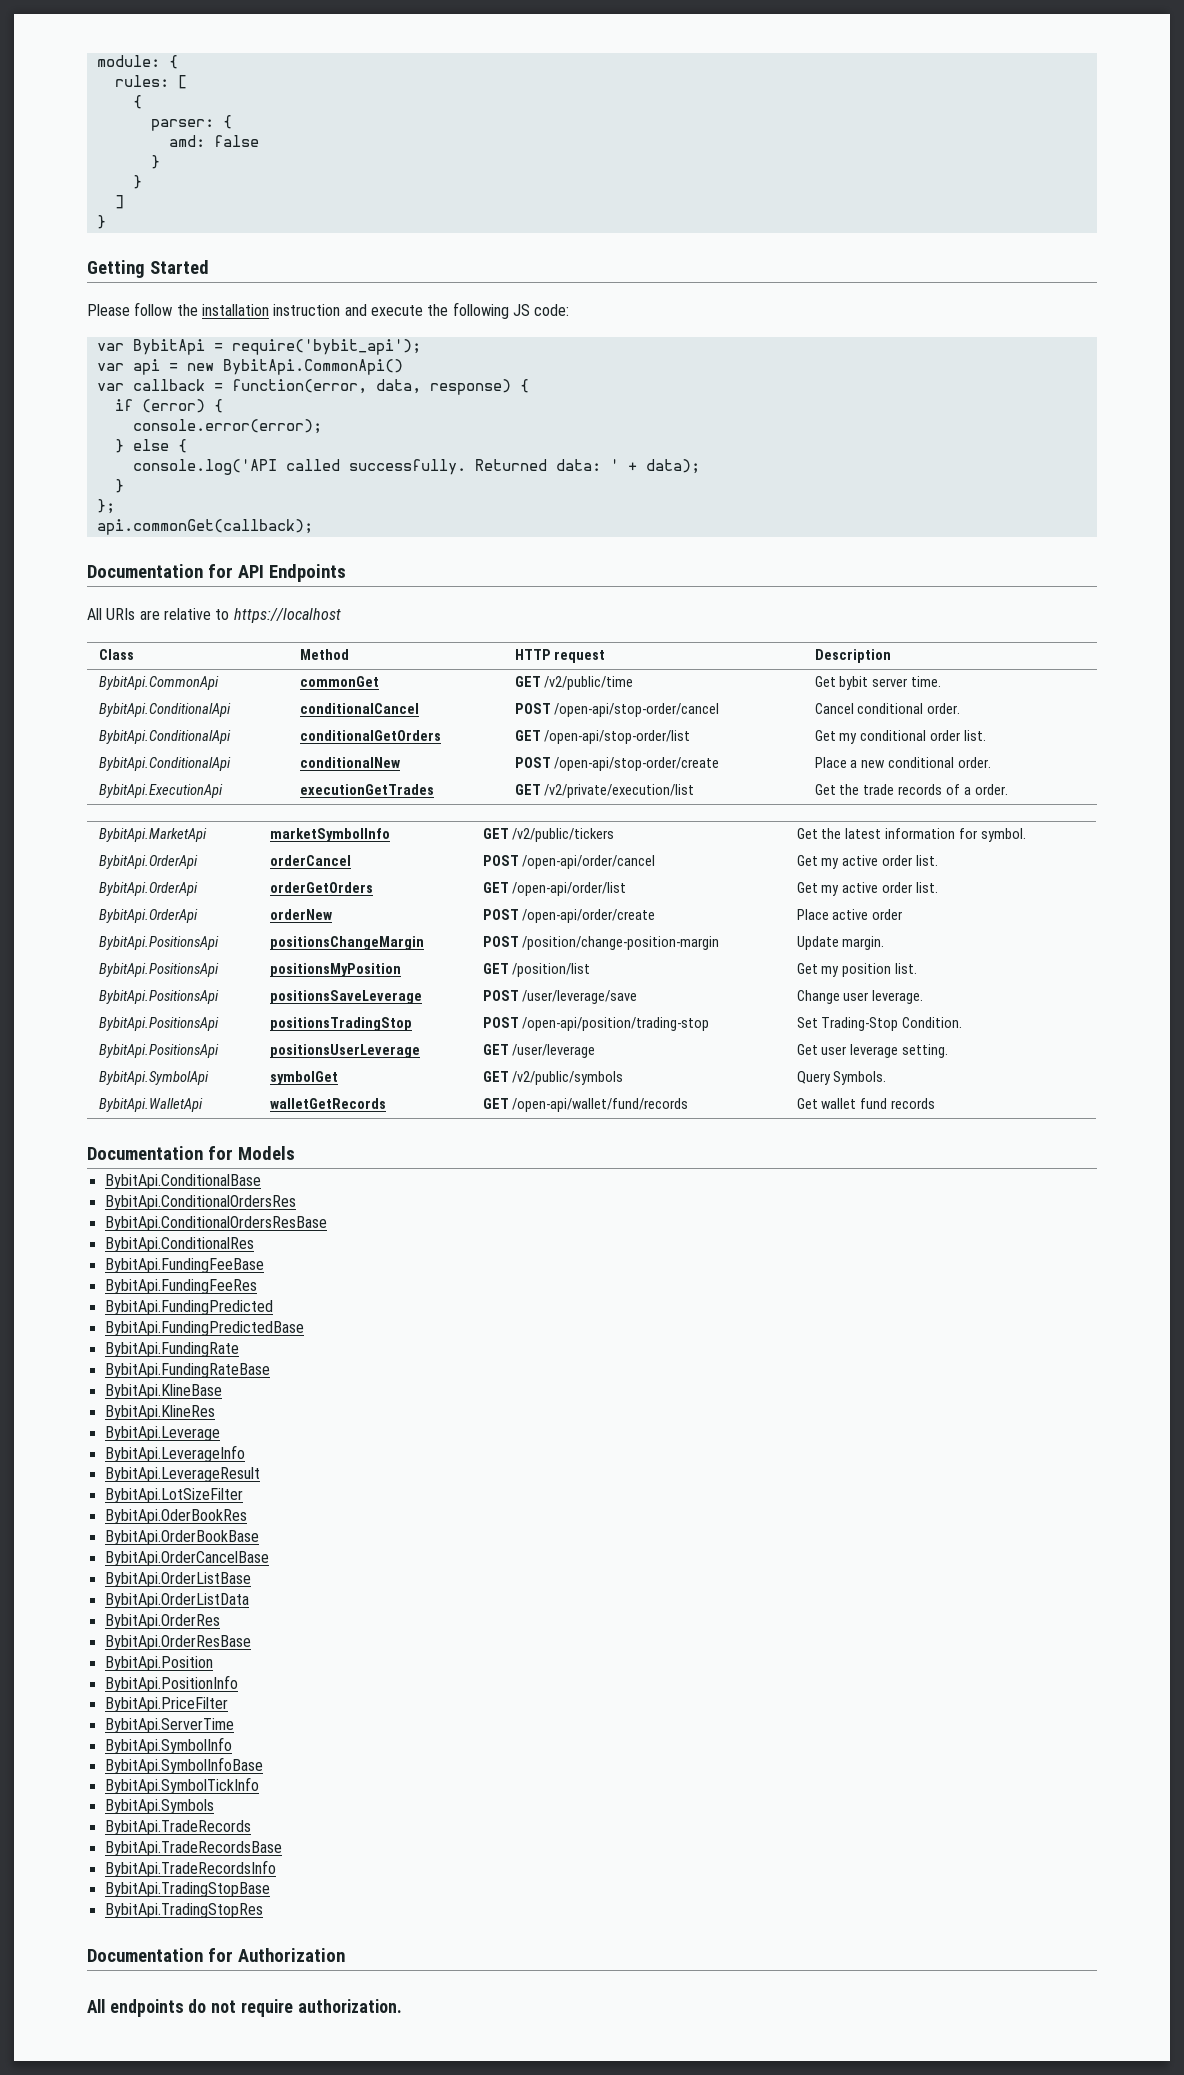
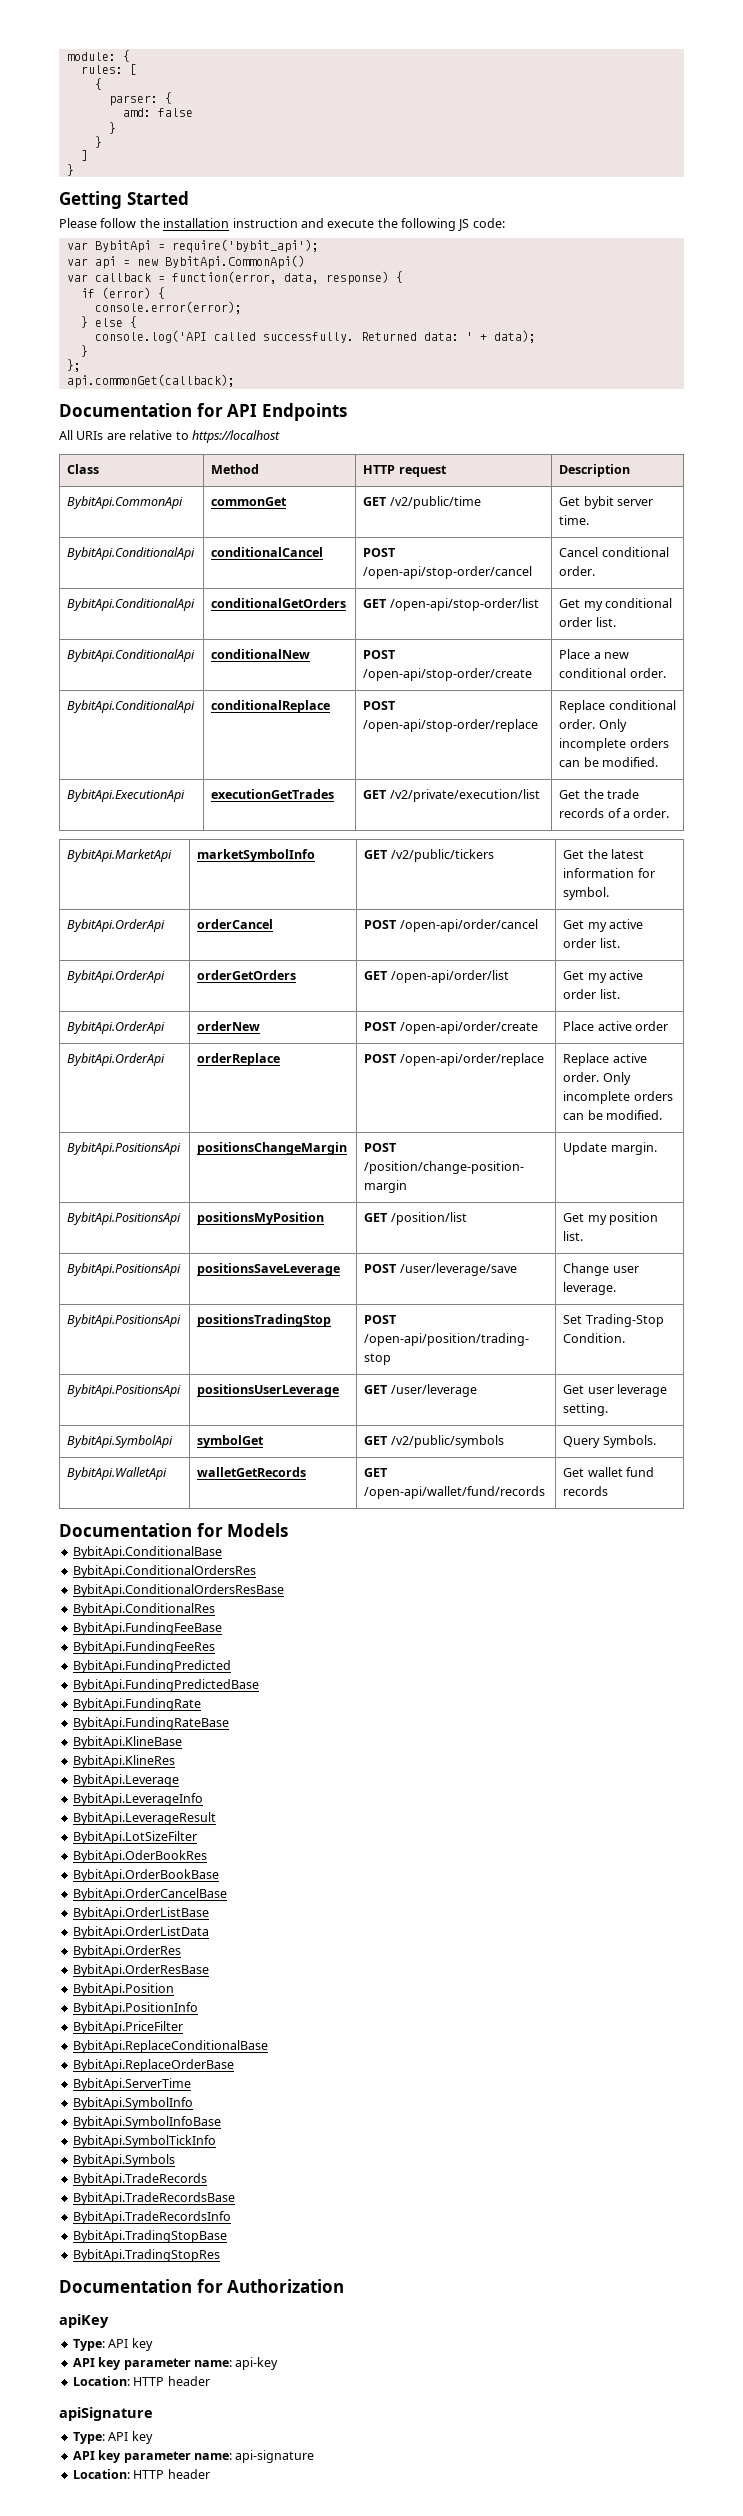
(992, 762) none -> [67,700,196,713] [211,700,331,713] [363,701,396,710] [363,719,539,732] [559,700,676,713] [559,719,627,732] [559,738,669,751] [559,757,658,767] // BybitApi.ConditionalApi | conditionalReplace | POST /open-api/stop-order/replace | Replace conditional order. Only incomplete orders can be modified.
(903, 914) none -> [67,1053,166,1066] [197,1053,281,1066] [364,1053,544,1066] [563,1053,647,1066] [563,1072,631,1085] [563,1091,673,1104] [563,1110,662,1120] // BybitApi.OrderApi | orderReplace | POST /open-api/order/replace | Replace active order. Only incomplete orders can be modified.
(228, 1704) none -> [72,2040,268,2053] [72,2059,234,2072] // BybitApi.ReplaceConditionalBase // BybitApi.ReplaceOrderBase
[87,1999,402,2017] All endpoints do not require authorization. -> [59,2314,109,2328] [72,2338,153,2351] [72,2357,279,2370] [72,2376,210,2386] [59,2407,153,2421] [72,2431,153,2444] [72,2450,315,2463] [72,2469,210,2479] apiKey // Type: API key // API key parameter name: api-key // Location: HTTP header // apiSignature // Type: API key // API key parameter name: api-signature // Location: HTTP header

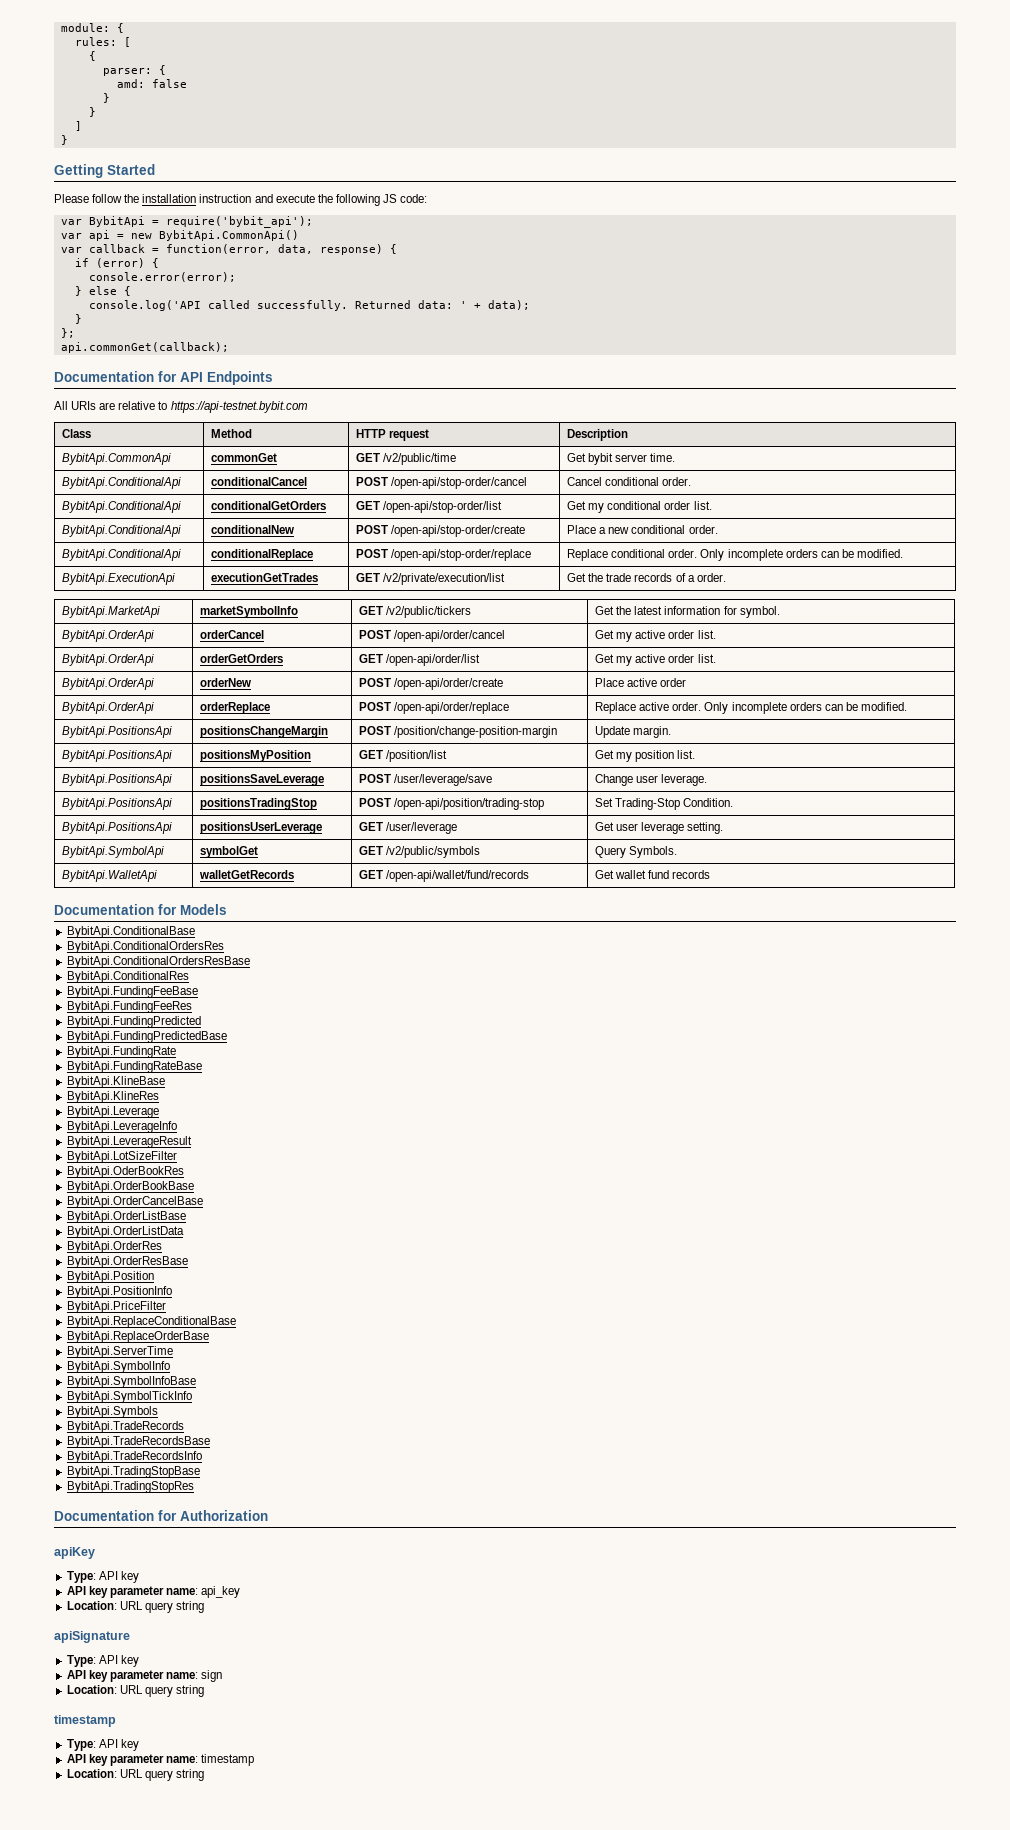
[191,430,280,443] https://localhost -> [170,401,308,413] https://api-testnet.bybit.com
[235,2357,279,2370] [72,2376,210,2386] api-key // Location: HTTP header -> [201,1586,241,1598] [66,1601,204,1613] api_key // Location: URL query string
[235,2450,315,2463] [72,2469,210,2479] api-signature // Location: HTTP header -> [201,1670,223,1682] [66,1685,204,1697] [54,1715,116,1727] [66,1739,139,1751] [66,1754,255,1766] [66,1769,204,1781] sign // Location: URL query string // timestamp // Type: API key // API key parameter name: timestamp // Location: URL query string

